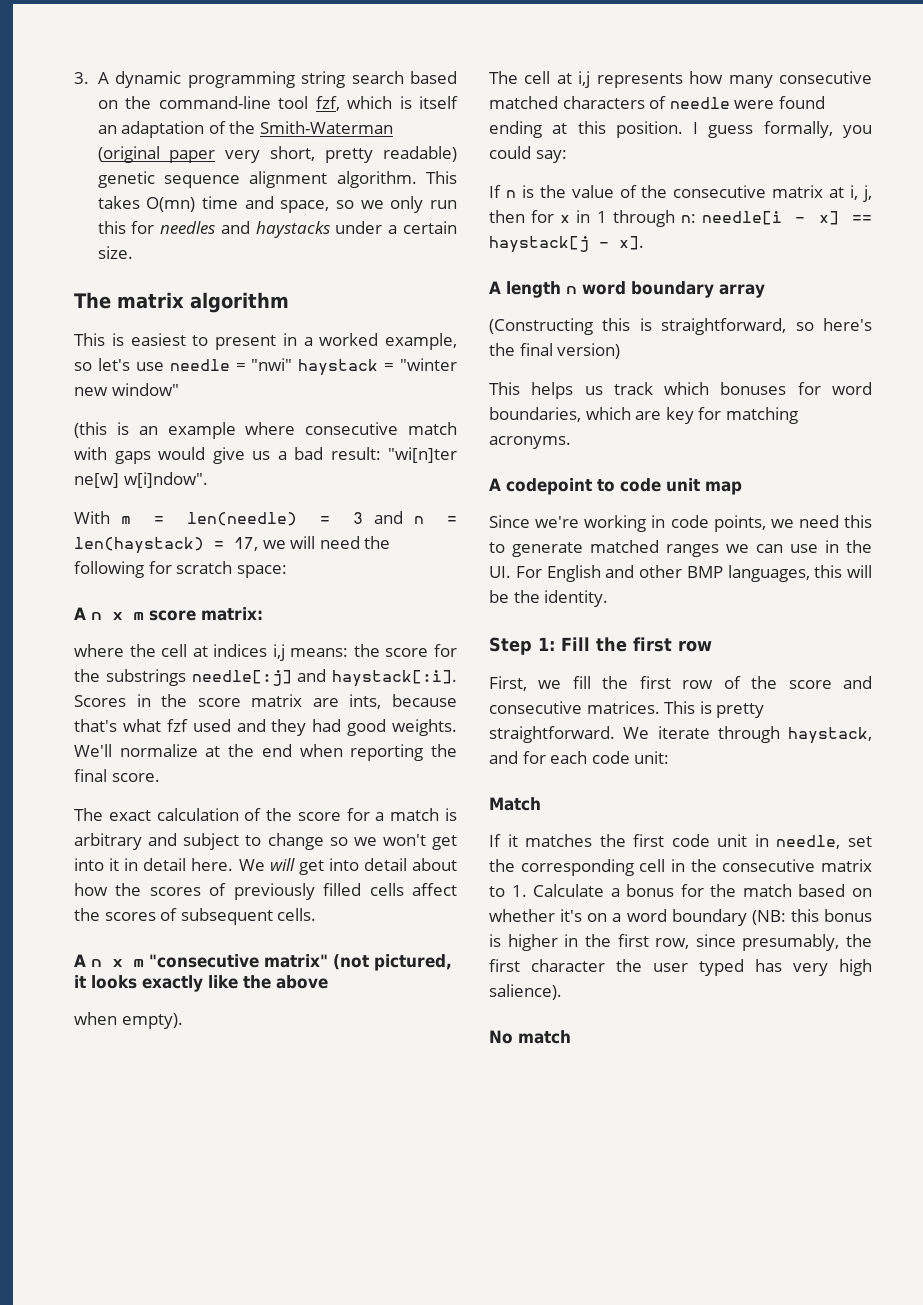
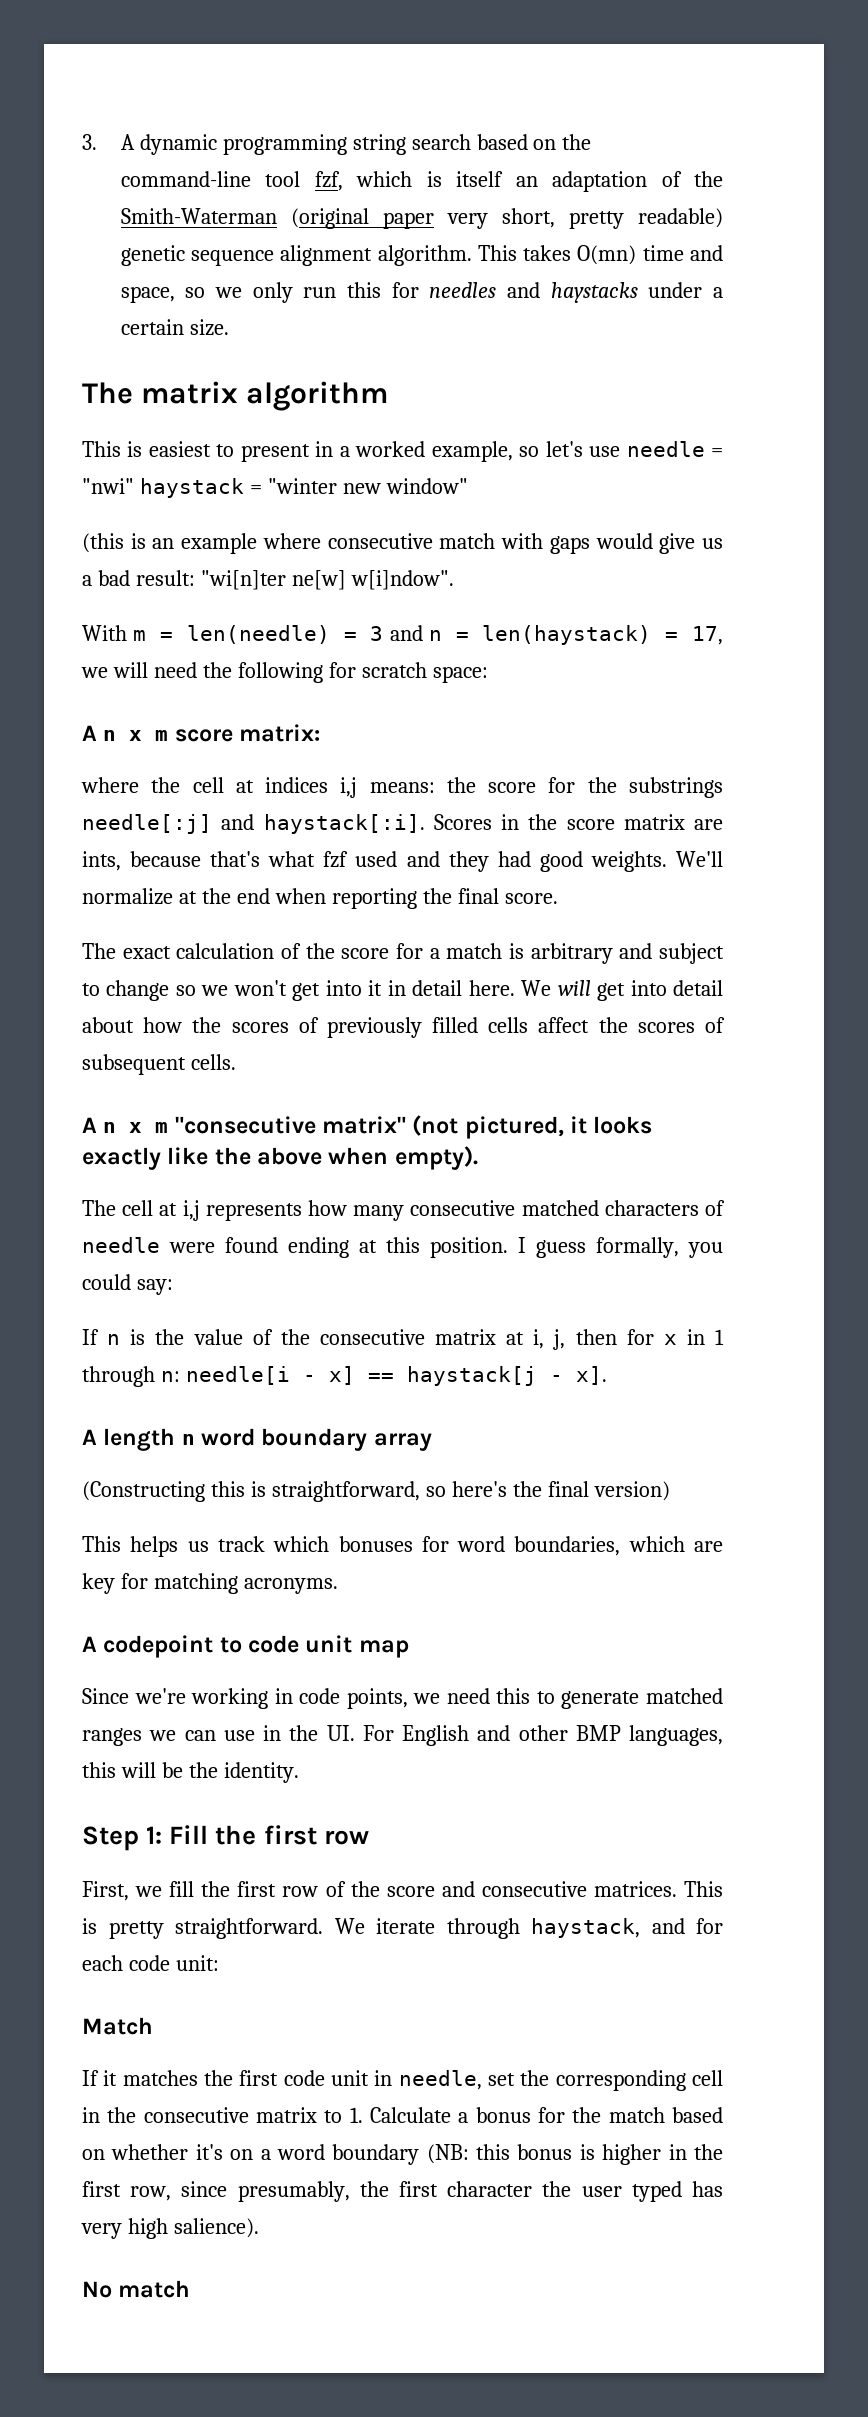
(328, 982) // -> (323, 1156) none

